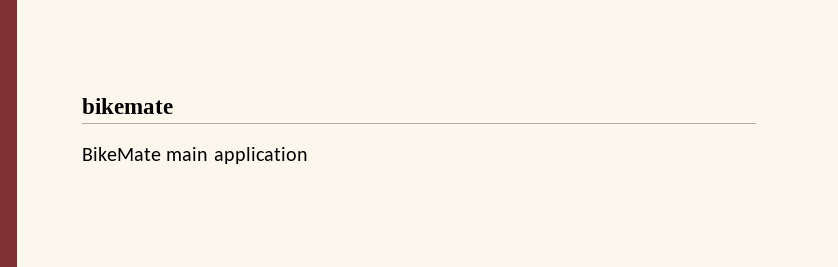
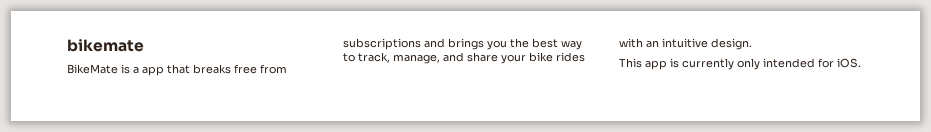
[166,147,308,164] main application -> [121,64,287,76] [343,38,582,50] [343,52,585,64] [619,38,752,50] [619,58,861,70] is a app that breaks free from subscriptions and brings you the best way to track, manage, and share your bike rides with an intuitive design. // This app is currently only intended for iOS.

